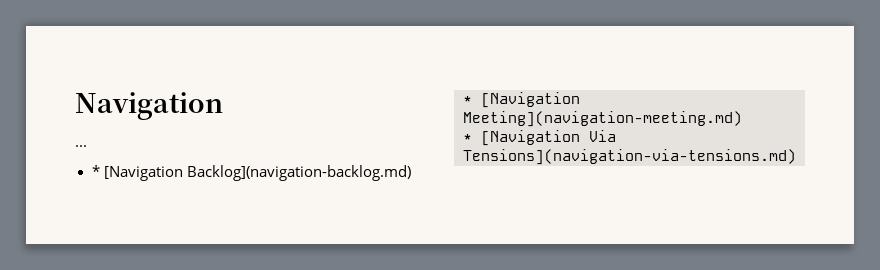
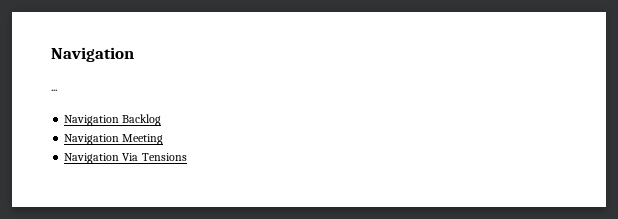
[91,165,411,181] [463,92,580,108] [463,111,742,127] [463,130,616,146] [463,149,796,165] * [Navigation Backlog](navigation-backlog.md) // * [Navigation Meeting](navigation-meeting.md) // * [Navigation Via Tensions](navigation-via-tensions.md) -> [64,114,162,126] [64,134,164,145] [64,153,187,164] Navigation Backlog // Navigation Meeting // Navigation Via Tensions

